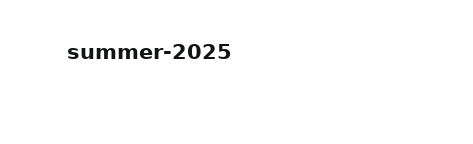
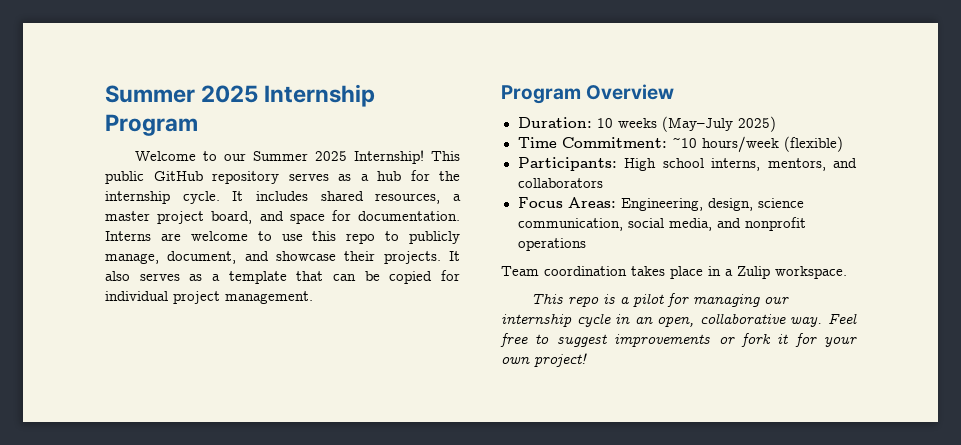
[67,44,232,59] summer-2025 -> [105,84,376,107] [105,114,198,136] [134,150,460,164] [105,170,460,184] [105,191,461,204] [105,210,460,224] [105,231,460,244] [105,251,460,264] [105,270,461,284] [105,291,313,304] [501,84,675,104] [517,116,776,132] [517,136,843,153] [517,157,857,171] [517,178,603,188] [517,197,804,211] [517,217,806,231] [517,238,586,251] [501,266,847,279] [530,293,789,307] [501,313,857,327] [500,333,857,347] [501,353,587,367] Summer 2025 Internship Program // Welcome to our Summer 2025 Internship! This public GitHub repository serves as a hub for the internship cycle. It includes shared resources, a master project board, and space for documentation. Interns are welcome to use this repo to publicly manage, document, and showcase their projects. It also serves as a template that can be copied for individual project management. // Program Overview // Duration: 10 weeks (May–July 2025) // Time Commitment: ~10 hours/week (flexible) // Participants: High school interns, mentors, and collaborators // Focus Areas: Engineering, design, science communication, social media, and nonprofit operations // Team coordination takes place in a Zulip workspace. // This repo is a pilot for managing our internship cycle in an open, collaborative way. Feel free to suggest improvements or fork it for your own project!

